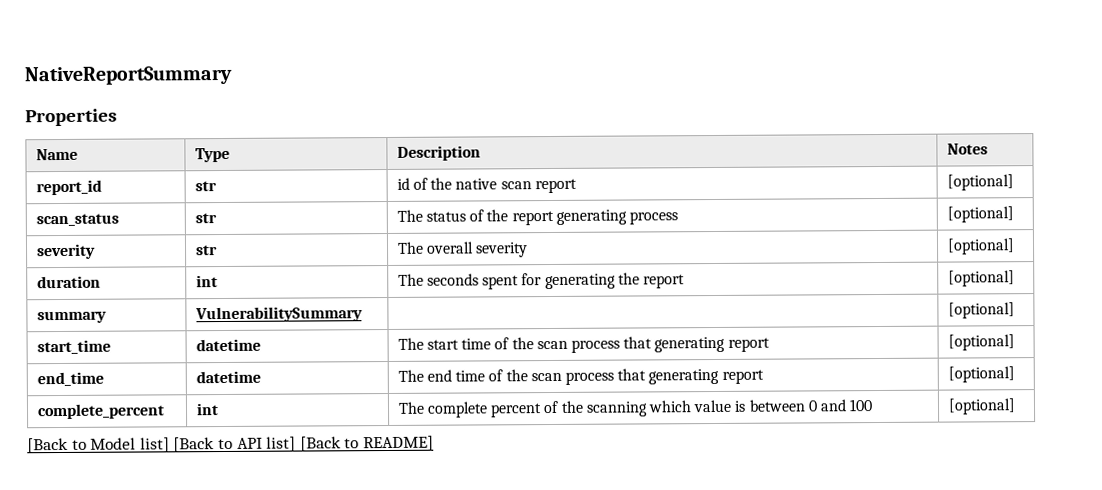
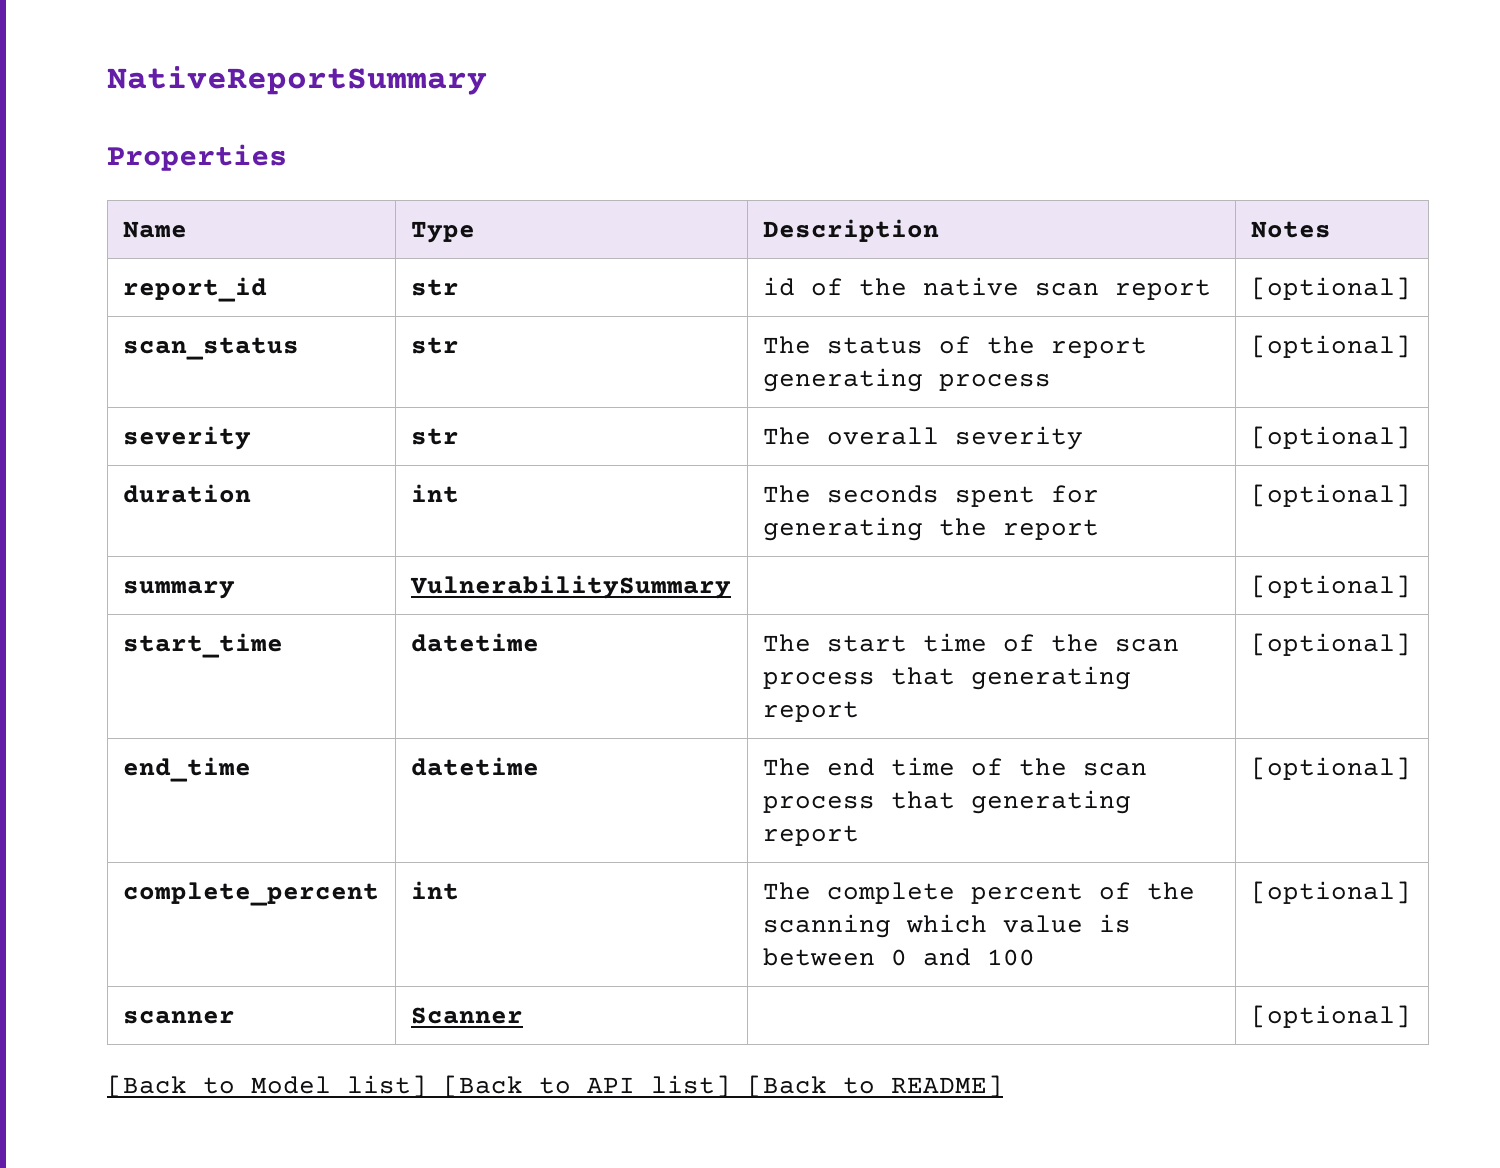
(1016, 406) none -> [122,1011,235,1024] [410,1007,523,1024] [1250,1005,1411,1028] // scanner | Scanner | | [optional]

